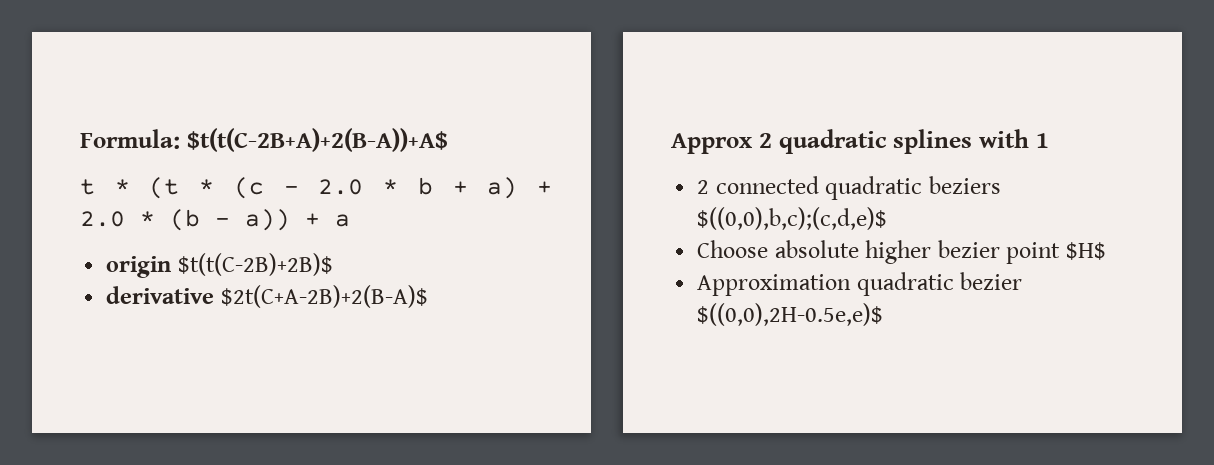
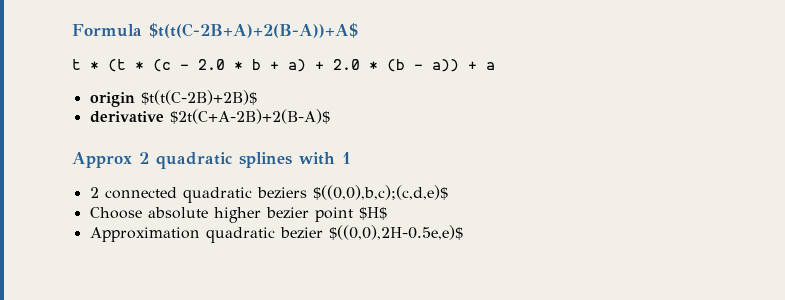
[80,129,180,149] Formula: -> [72,24,142,37] Formula

